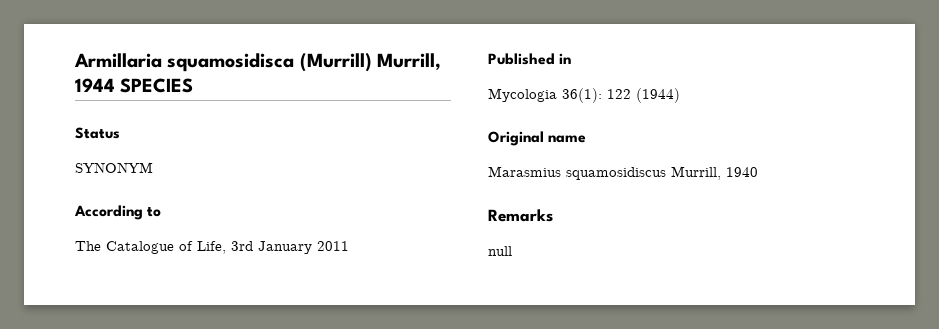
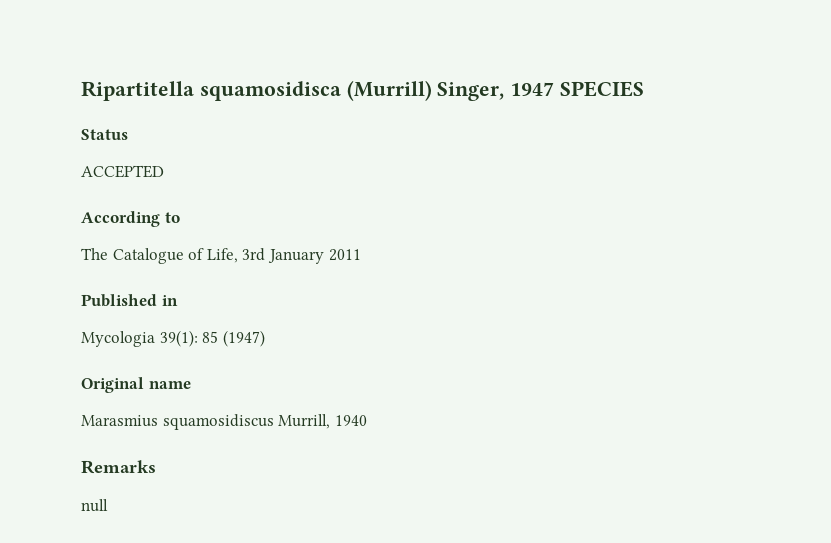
[74,53,162,68] Armillaria -> [81,81,194,101] Ripartitella
[377,53,442,70] [75,78,115,92] Murrill, 1944 -> [437,82,555,101] Singer, 1947
[75,162,153,173] SYNONYM -> [81,165,164,178] ACCEPTED
[562,88,680,103] 36(1): 122 (1944) -> [159,330,265,347] 39(1): 85 (1947)

